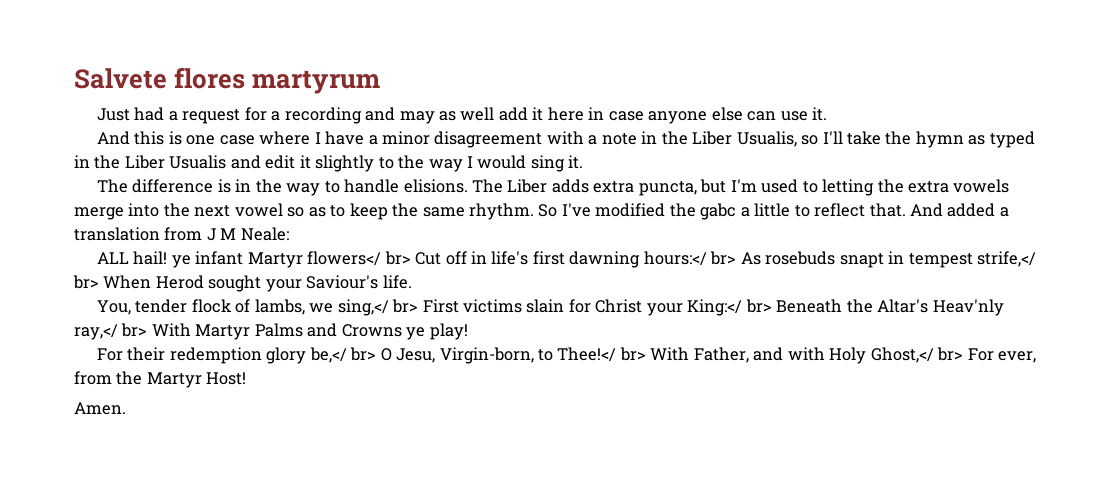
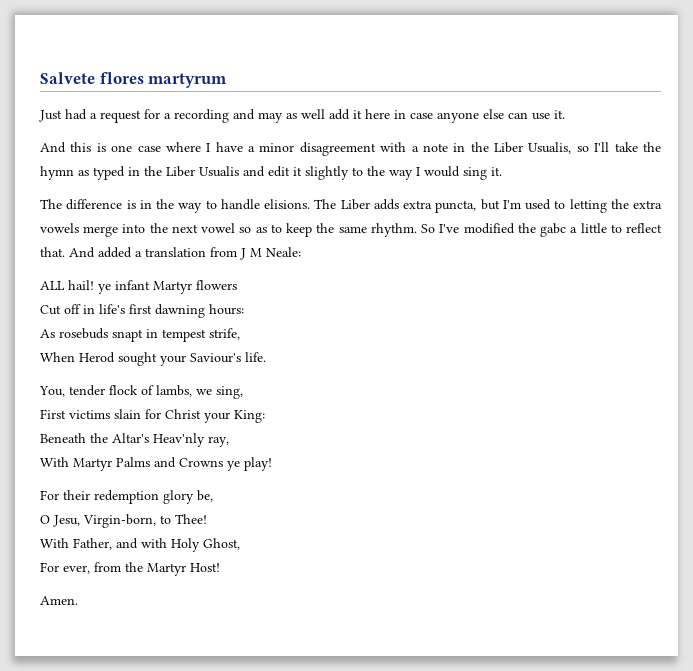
[307,251,411,266] flowers</ br> -> [196,280,237,290] flowers //
[643,251,737,266] hours:</ br> -> [209,304,244,315] hours: //
[977,251,1037,267] [73,275,99,289] strife,</ br> -> [209,328,240,340] strife, //
[337,299,419,316] sing,</ br> -> [216,386,243,399] sing, //
[687,299,772,316] King:</ br> -> [234,410,265,423] King: //
[74,323,148,340] ray,</ br> -> [208,436,229,447] ray, //
[309,347,377,363] be,</ br> -> [197,490,213,502] be, //
[557,347,646,362] Thee!</ br> -> [175,514,207,524] Thee! //
[870,347,964,363] Ghost,</ br> -> [203,538,240,550] Ghost, //

